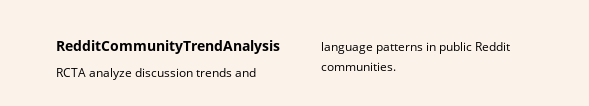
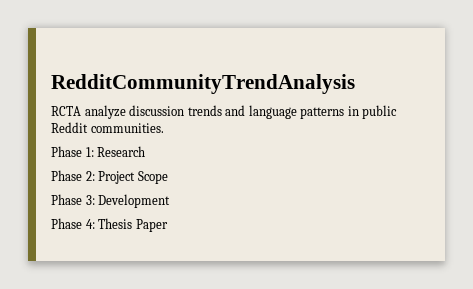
(396, 66) none -> [51,146,146,157] [51,170,168,184] [51,194,171,208] [51,218,168,232] // Phase 1: Research // Phase 2: Project Scope // Phase 3: Development // Phase 4: Thesis Paper

